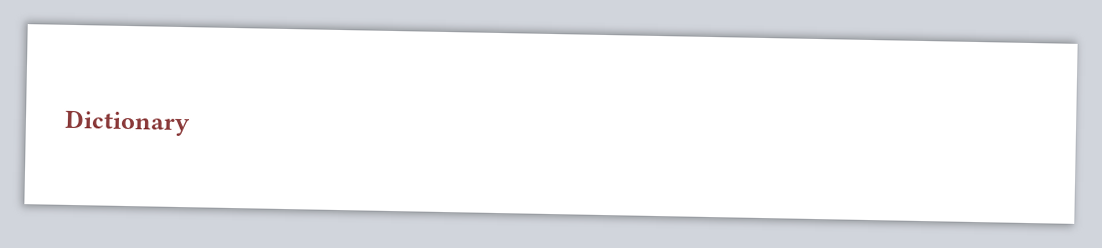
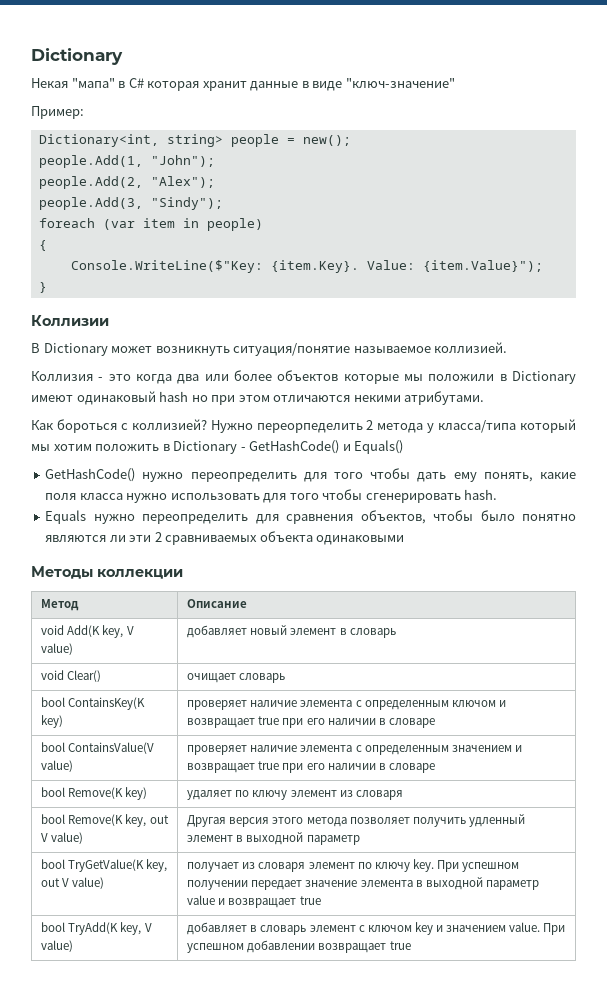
[64,109,191,137] Dictionary -> [31,48,123,65] [31,78,455,91] [31,106,84,119] [38,134,351,147] [38,155,215,168] [38,176,215,189] [38,197,223,210] [38,218,263,231] [38,240,47,251] [70,260,543,273] [38,282,47,293] [31,315,109,326] [31,342,508,356] [31,370,576,384] [31,391,485,405] [31,419,576,433] [31,440,404,454] [45,468,576,482] [45,489,498,503] [45,510,577,524] [45,531,405,545] [31,566,183,579] [41,599,80,611] [187,599,248,608] [41,625,134,638] [41,643,74,655] [187,625,396,638] [41,670,102,682] [187,673,286,683] [41,697,146,710] [41,715,64,728] [187,700,506,710] [187,716,435,728] [41,742,155,754] [41,760,74,772] [187,745,522,755] [187,761,435,773] [41,787,148,800] [187,790,403,800] [41,814,169,827] [41,832,84,844] [187,814,525,827] [187,832,360,845] [41,859,168,872] [41,877,105,889] [187,859,520,872] [187,877,539,890] [187,895,321,908] [41,922,152,935] [41,940,74,952] [187,922,566,935] [187,940,411,953] Dictionary // Некая "мапа" в C# которая хранит данные в виде "ключ-значение" // Пример: // Dictionary<int, string> people = new(); // people.Add(1, "John"); // people.Add(2, "Alex"); // people.Add(3, "Sindy"); // foreach (var item in people) // { // Console.WriteLine($"Key: {item.Key}. Value: {item.Value}"); // } // Коллизии // В Dictionary может возникнуть ситуация/понятие называемое коллизией. // Коллизия - это когда два или более объектов которые мы положили в Dictionary имеют одинаковый hash но при этом отличаются некими атрибутами. // Как бороться с коллизией? Нужно переорпеделить 2 метода у класса/типа который мы хотим положить в Dictionary - GetHashCode() и Equals() // GetHashCode() нужно переопределить для того чтобы дать ему понять, какие поля класса нужно использовать для того чтобы сгенерировать hash. // Equals нужно переопределить для сравнения объектов, чтобы было понятно являются ли эти 2 сравниваемых объекта одинаковыми // Методы коллекции // Метод | Описание // void Add(K key, V value) | добавляет новый элемент в словарь // void Clear() | очищает словарь // bool ContainsKey(K key) | проверяет наличие элемента с определенным ключом и возвращает true при его наличии в словаре // bool ContainsValue(V value) | проверяет наличие элемента с определенным значением и возвращает true при его наличии в словаре // bool Remove(K key) | удаляет по ключу элемент из словаря // bool Remove(K key, out V value) | Другая версия этого метода позволяет получить удленный элемент в выходной параметр // bool TryGetValue(K key, out V value) | получает из словаря элемент по ключу key. При успешном получении передает значение элемента в выходной параметр value и возвращает true // bool TryAdd(K key, V value) | добавляет в словарь элемент с ключом key и значением value. При успешном добавлении возвращает true

